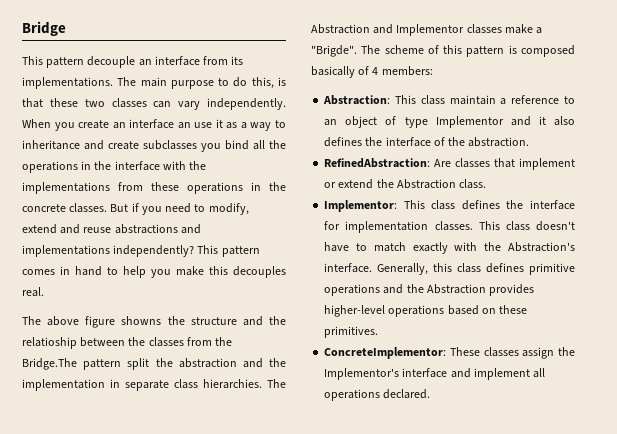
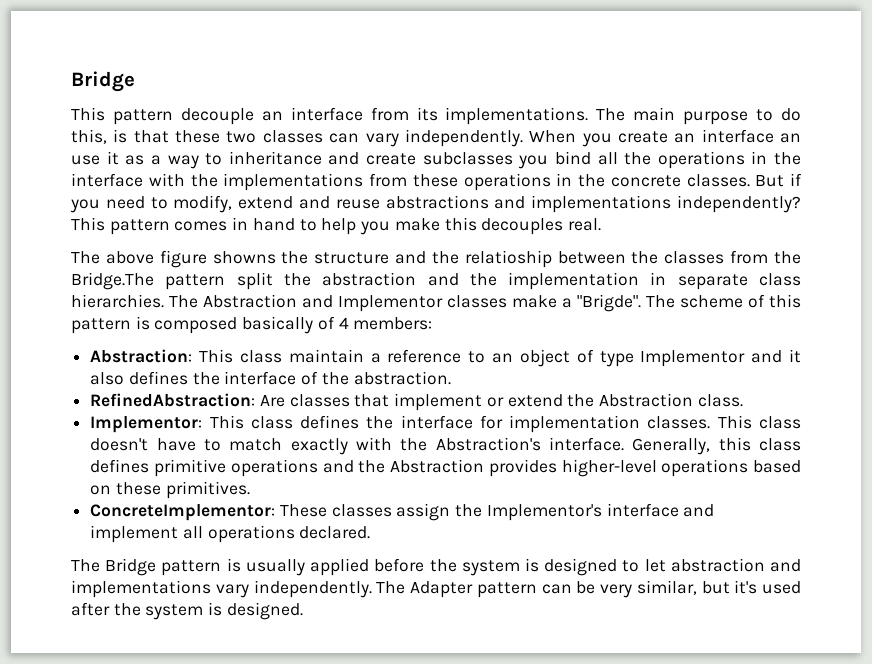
(431, 394) none -> [71,558,801,576] [71,580,801,598] [71,602,303,620] // The Bridge pattern is usually applied before the system is designed to let abstraction and implementations vary independently. The Adapter pattern can be very similar, but it's used after the system is designed.

